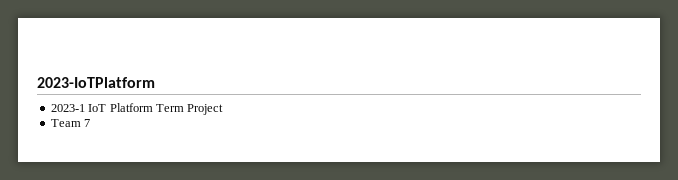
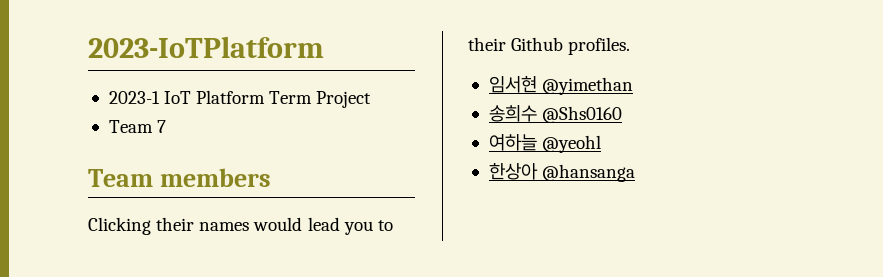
(91, 123) none -> [88,168,271,187] [88,217,393,235] [468,37,631,55] [488,76,634,95] [488,105,623,123] [488,134,602,153] [488,163,636,182] // Team members // Clicking their names would lead you to their Github profiles. // 임서현 @yimethan // 송희수 @Shs0160 // 여하늘 @yeohl // 한상아 @hansanga

